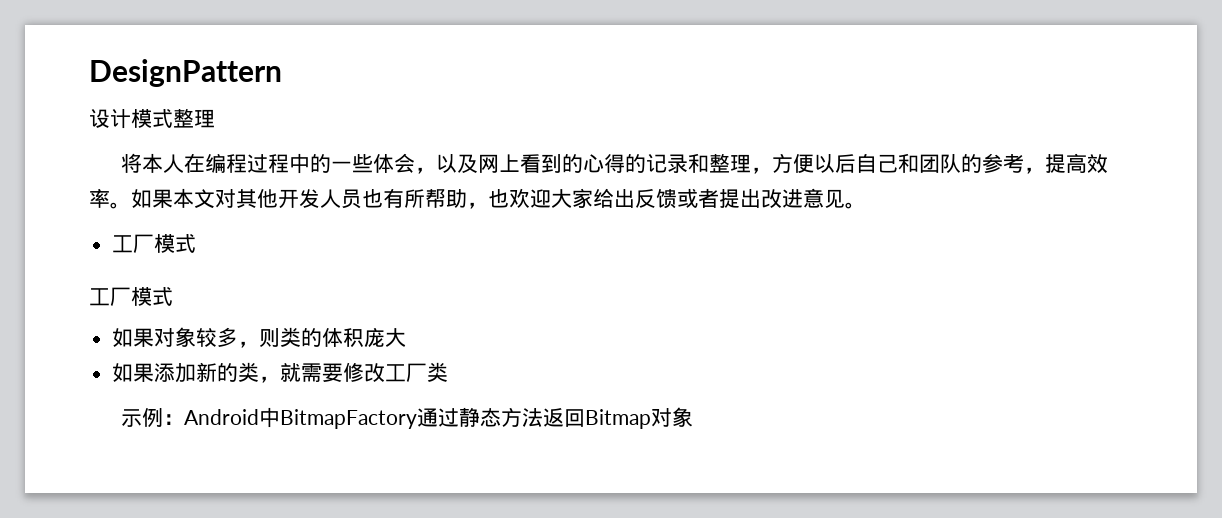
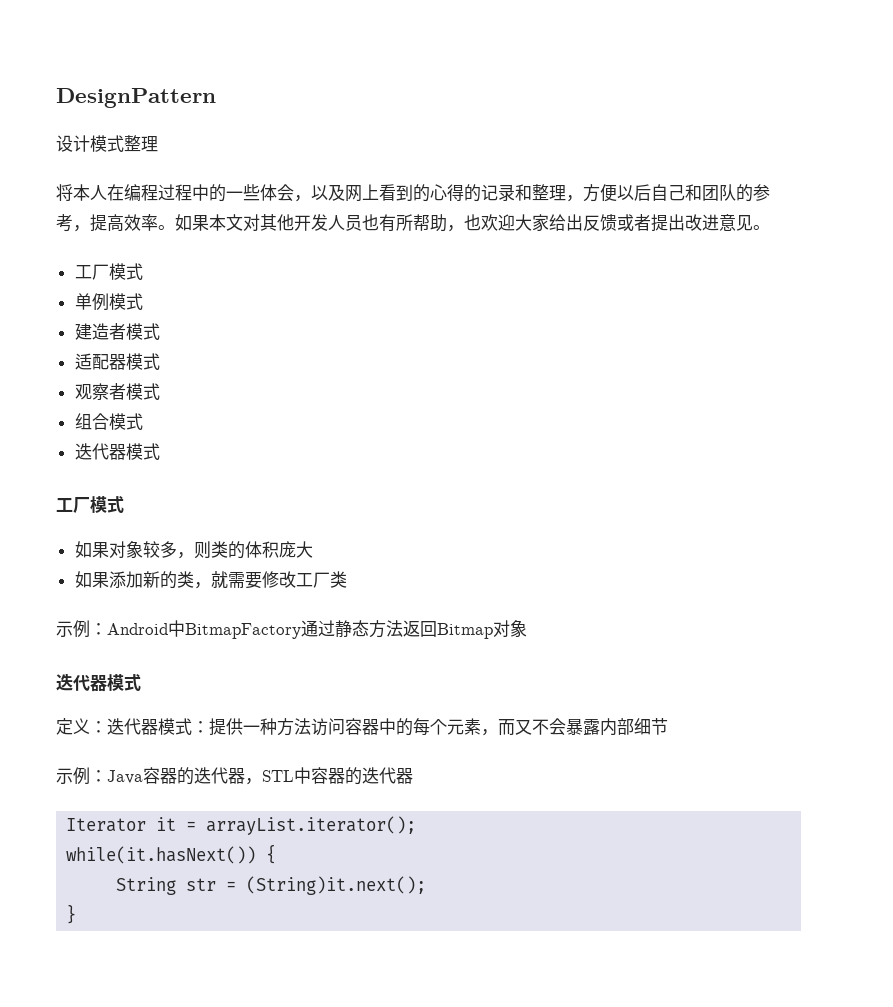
(197, 243) none -> [74,293,143,311] [74,323,160,340] [74,353,160,370] [74,383,160,401] [74,413,143,430] [74,443,160,460] // 单例模式 // 建造者模式 // 适配器模式 // 观察者模式 // 组合模式 // 迭代器模式
(693, 417) none -> [56,673,141,692] [56,718,668,736] [56,767,413,785] [66,816,417,835] [66,844,277,864] [116,876,427,895] [66,904,77,924] // 迭代器模式 // 定义：迭代器模式：提供一种方法访问容器中的每个元素，而又不会暴露内部细节 // 示例：Java容器的迭代器，STL中容器的迭代器 // Iterator it = arrayList.iterator(); // while(it.hasNext()) { // String str = (String)it.next(); // }

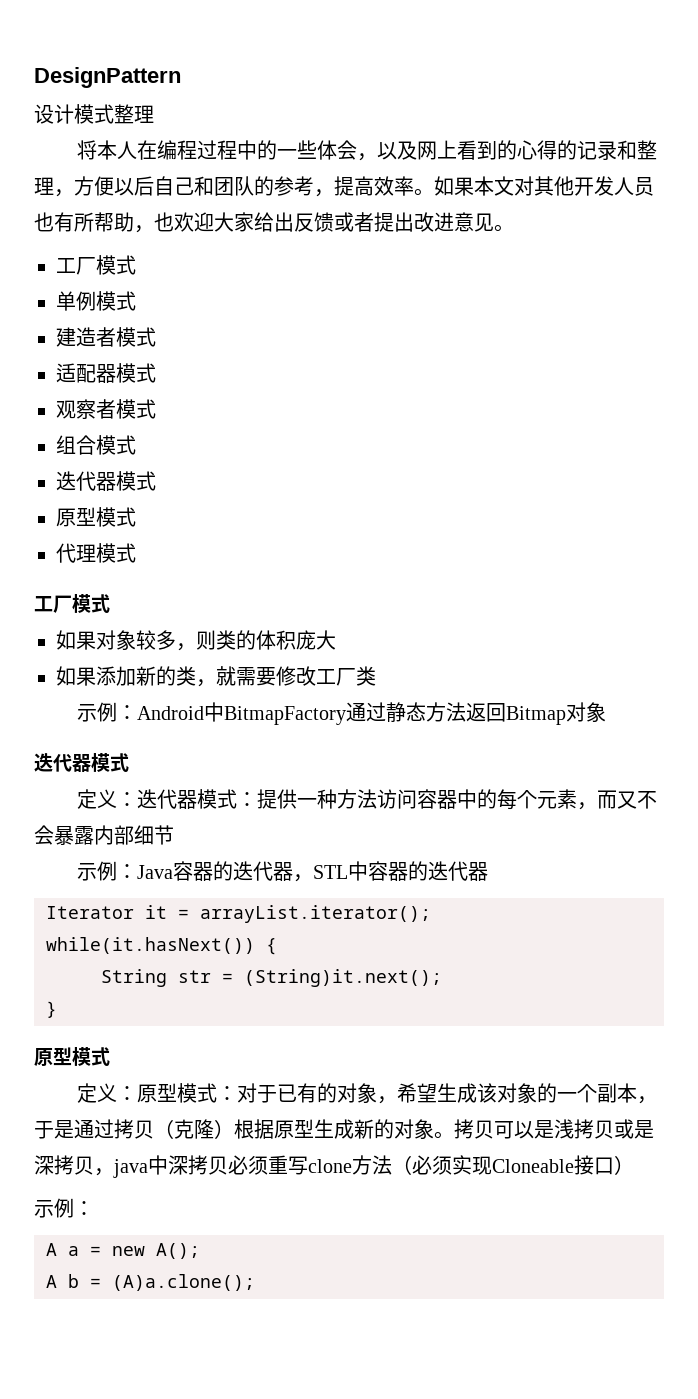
(160, 451) none -> [56,507,136,527] [56,543,136,563] // 原型模式 // 代理模式
(77, 914) none -> [34,1047,110,1066] [77,1083,658,1104] [34,1119,654,1139] [34,1155,634,1178] [34,1198,94,1218] [46,1243,200,1259] [46,1274,255,1291] // 原型模式 // 定义：原型模式：对于已有的对象，希望生成该对象的一个副本，于是通过拷贝（克隆）根据原型生成新的对象。拷贝可以是浅拷贝或是深拷贝，java中深拷贝必须重写clone方法（必须实现Cloneable接口） // 示例： // A a = new A(); // A b = (A)a.clone();

